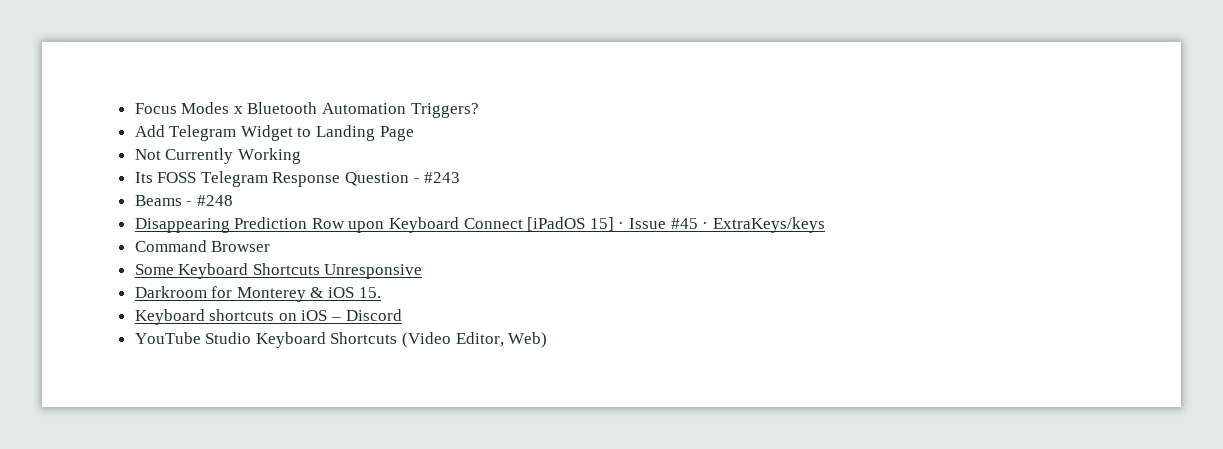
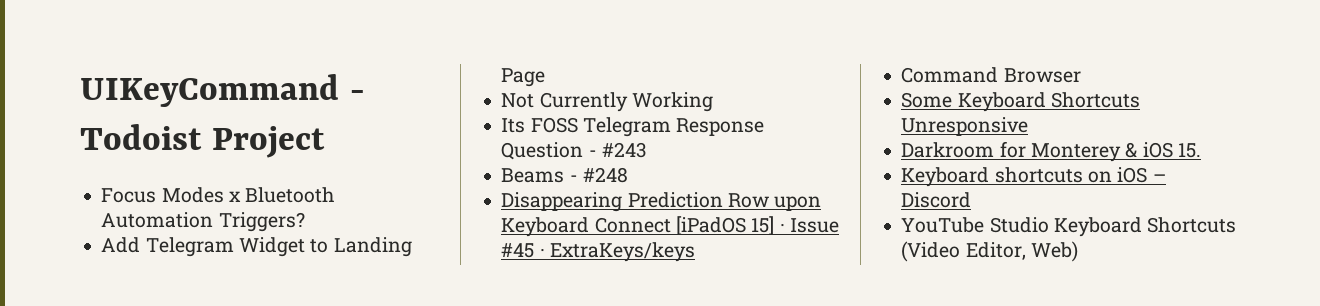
(134, 108) none -> [80,74,365,107] [80,124,325,158] UIKeyCommand - Todoist Project //

